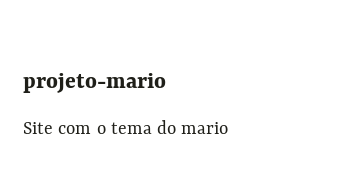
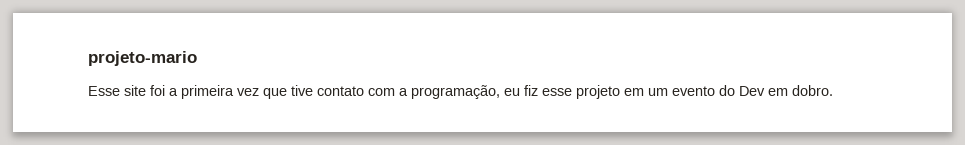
[23,120,229,134] Site com o tema do mario -> [88,85,833,99] Esse site foi a primeira vez que tive contato com a programação, eu fiz esse projeto em um evento do Dev em dobro.

